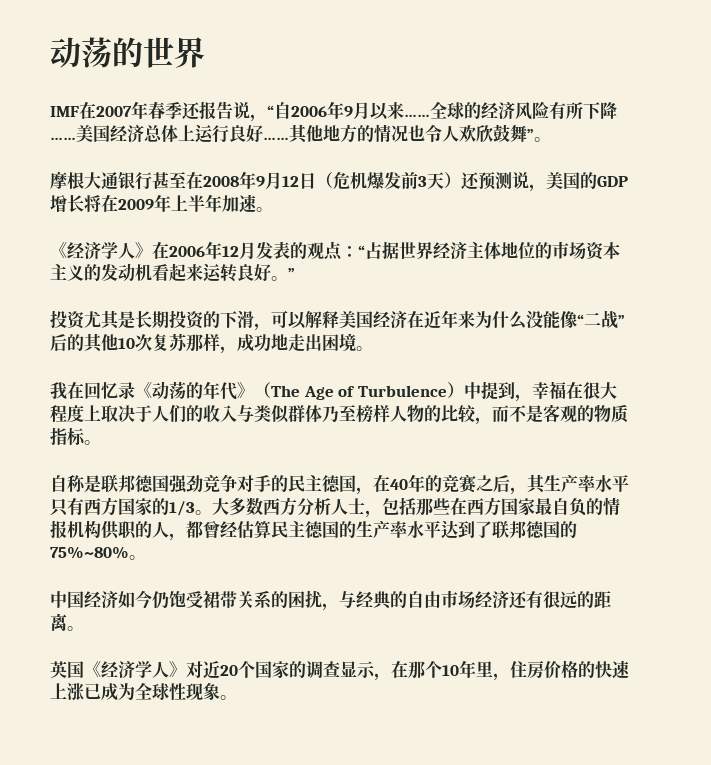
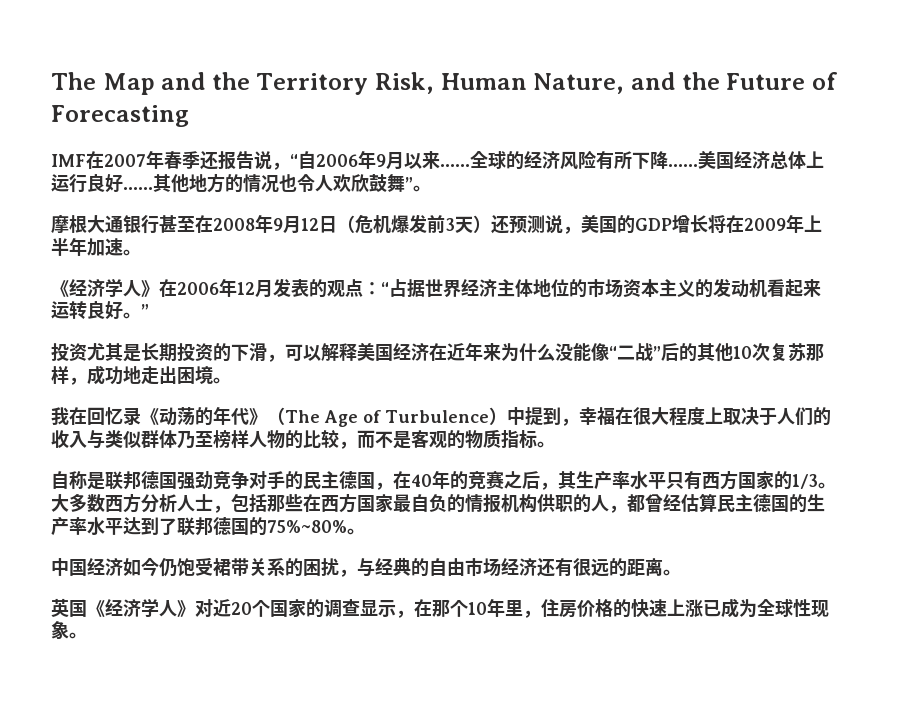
[50,37,205,68] 动荡的世界 -> [51,72,837,95] [51,105,189,127] The Map and the Territory Risk, Human Nature, and the Future of Forecasting

